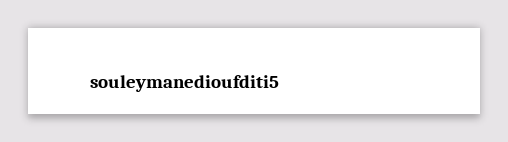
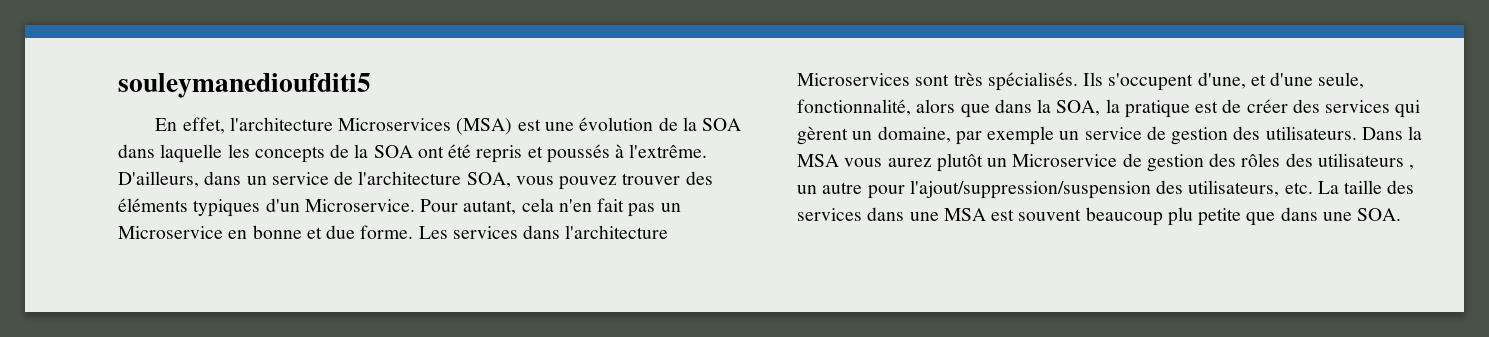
(279, 83) none -> [155,117,742,135] [118,144,708,163] [118,171,713,190] [118,198,681,217] [118,225,669,239] [797,72,1365,91] [797,99,1421,118] [797,126,1423,145] [797,153,1415,172] [797,180,1415,199] [797,207,1402,226] // En effet, l'architecture Microservices (MSA) est une évolution de la SOA dans laquelle les concepts de la SOA ont été repris et poussés à l'extrême. D'ailleurs, dans un service de l'architecture SOA, vous pouvez trouver des éléments typiques d'un Microservice. Pour autant, cela n'en fait pas un Microservice en bonne et due forme. Les services dans l'architecture Microservices sont très spécialisés. Ils s'occupent d'une, et d'une seule, fonctionnalité, alors que dans la SOA, la pratique est de créer des services qui gèrent un domaine, par exemple un service de gestion des utilisateurs. Dans la MSA vous aurez plutôt un Microservice de gestion des rôles des utilisateurs , un autre pour l'ajout/suppression/suspension des utilisateurs, etc. La taille des services dans une MSA est souvent beaucoup plu petite que dans une SOA.

